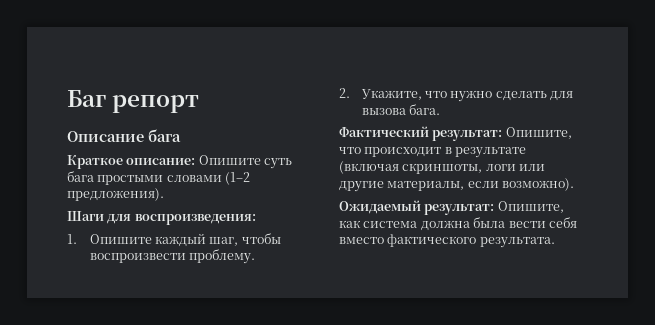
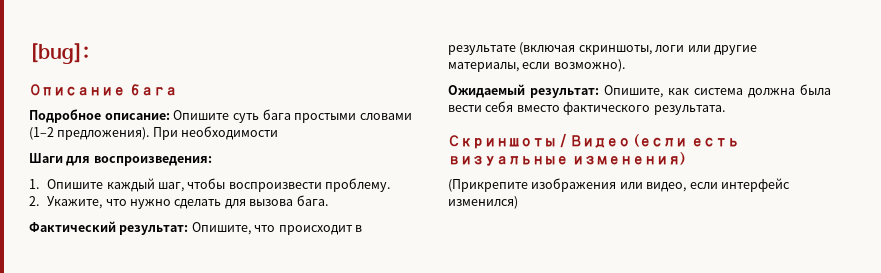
[67,90,200,113] Баг репорт -> [29,43,89,64] [bug]:
[67,155,123,169] Краткое -> [29,109,101,123] Подробное
(164, 194) none -> [152,126,279,140] При необходимости
(555, 242) none -> [448,133,740,149] [448,152,686,166] [448,178,790,192] [448,196,518,209] // Скриншоты / Видео (если есть визуальные изменения) // (Прикрепите изображения или видео, если интерфейс изменился)

